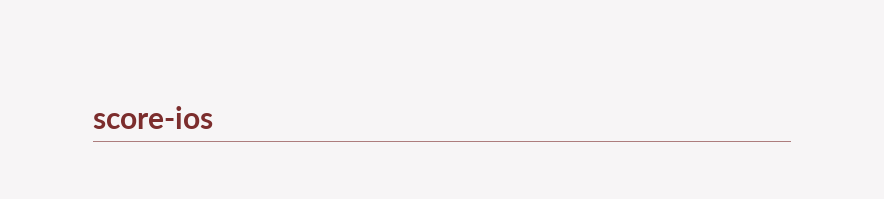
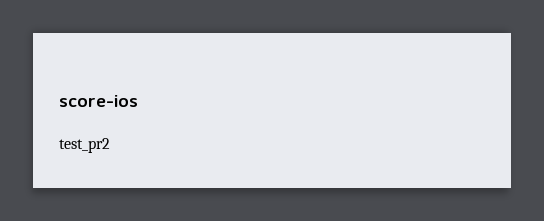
(213, 117) none -> [59,138,110,153] // test_pr2

